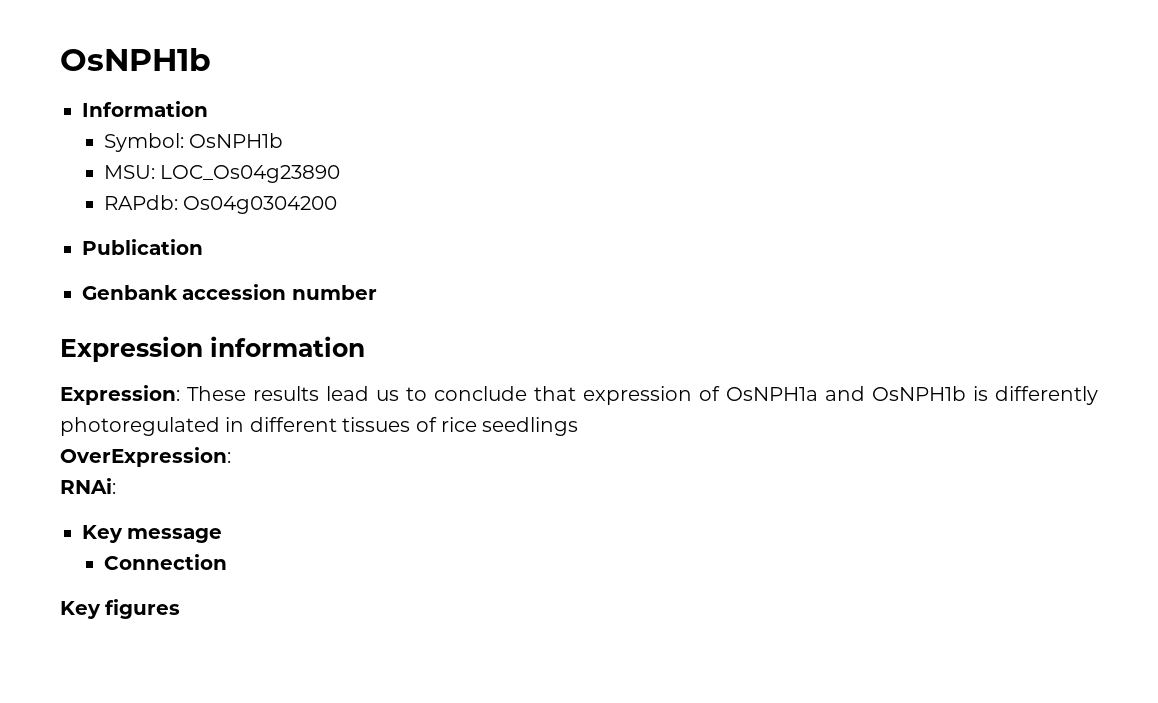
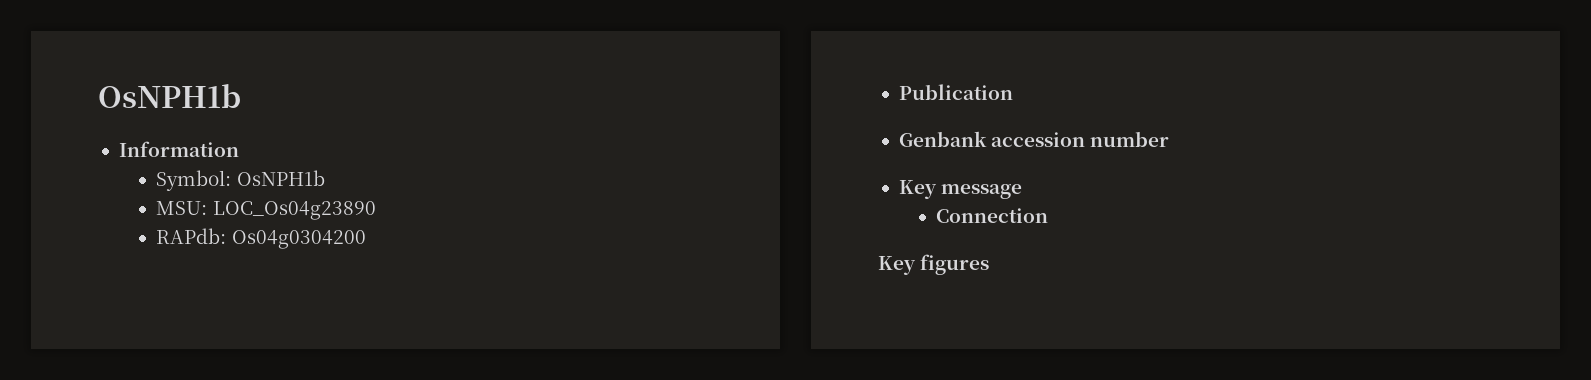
[60,336,365,362] [60,385,1098,405] [60,417,579,436] [60,447,231,467] [60,478,116,494] // Expression information // Expression: These results lead us to conclude that expression of OsNPH1a and OsNPH1b is differently photoregulated in different tissues of rice seedlings // OverExpression: // RNAi: -> (1170, 139) none

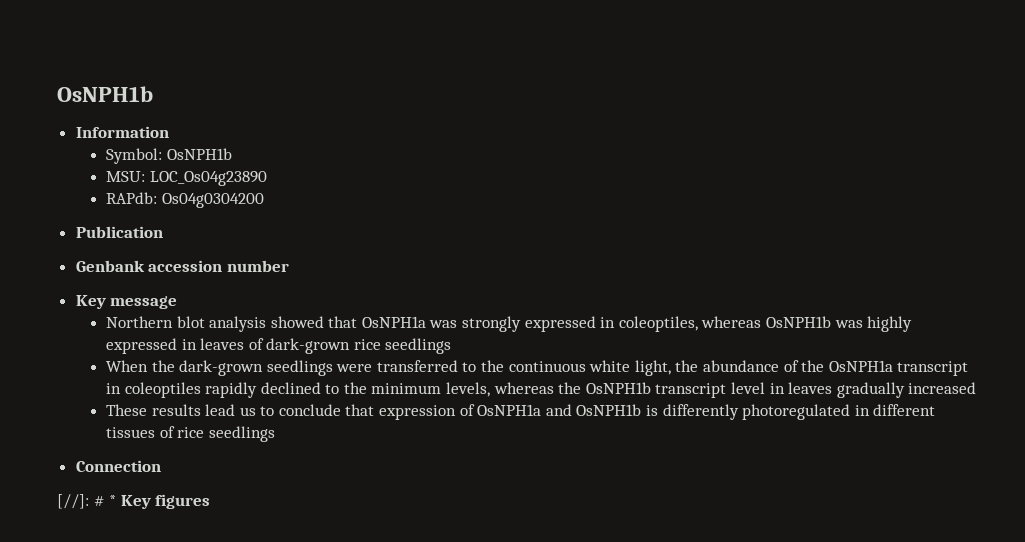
[936,208,1049,223] Connection // -> [105,316,913,332] [105,338,452,354] [105,360,969,376] [105,382,977,398] [105,404,936,420] [105,426,275,442] [75,460,161,472] [57,494,117,509] Northern blot analysis showed that OsNPH1a was strongly expressed in coleoptiles, whereas OsNPH1b was highly expressed in leaves of dark-grown rice seedlings // When the dark-grown seedlings were transferred to the continuous white light, the abundance of the OsNPH1a transcript in coleoptiles rapidly declined to the minimum levels, whereas the OsNPH1b transcript level in leaves gradually increased // These results lead us to conclude that expression of OsNPH1a and OsNPH1b is differently photoregulated in different tissues of rice seedlings // Connection // [//]: # *

